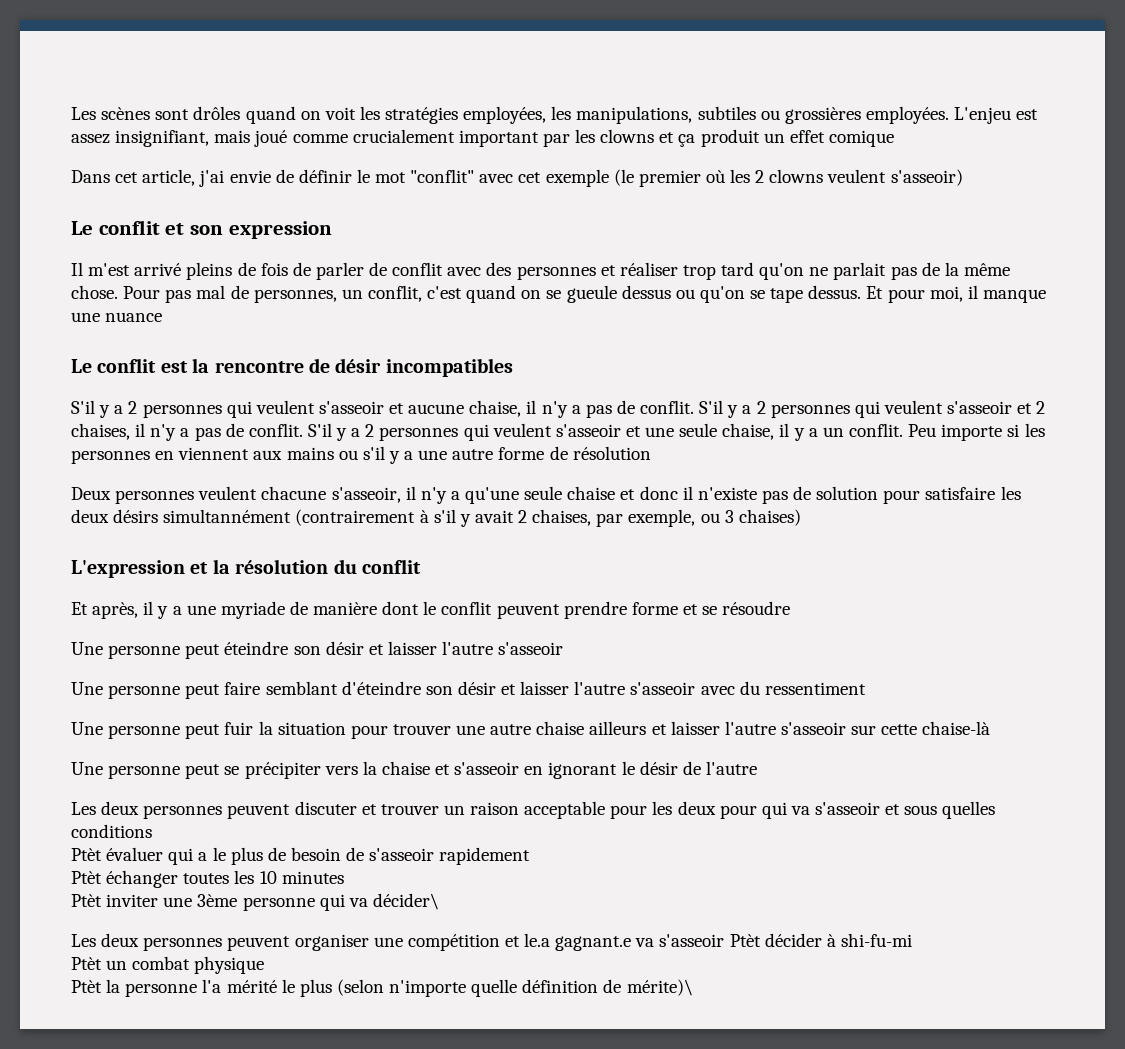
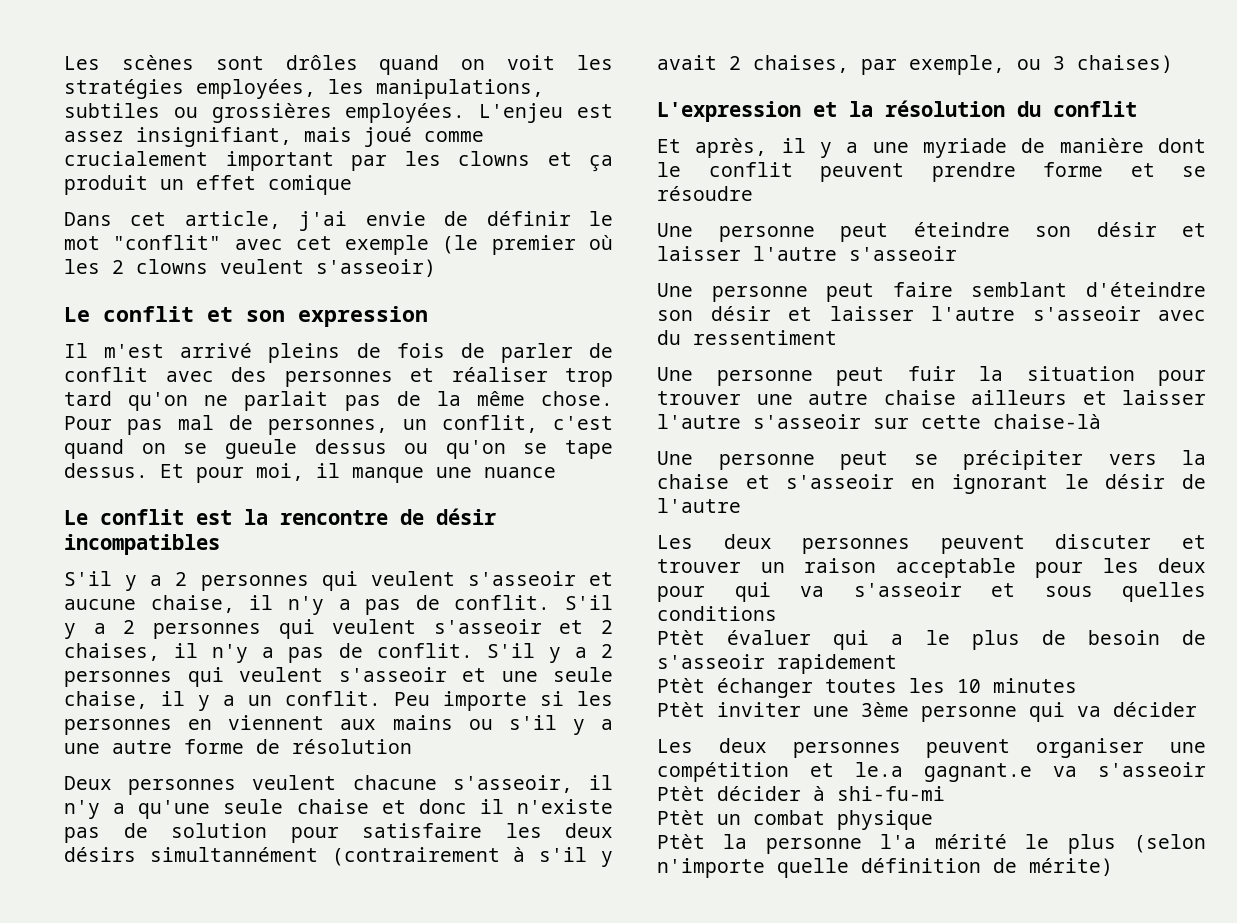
[372,893,439,910] décider\ -> [1113,702,1197,717] décider
[626,979,693,996] mérite)\ -> [1029,858,1113,876] mérite)

